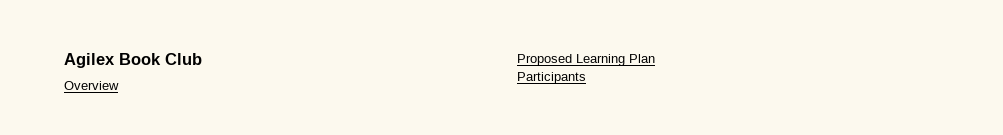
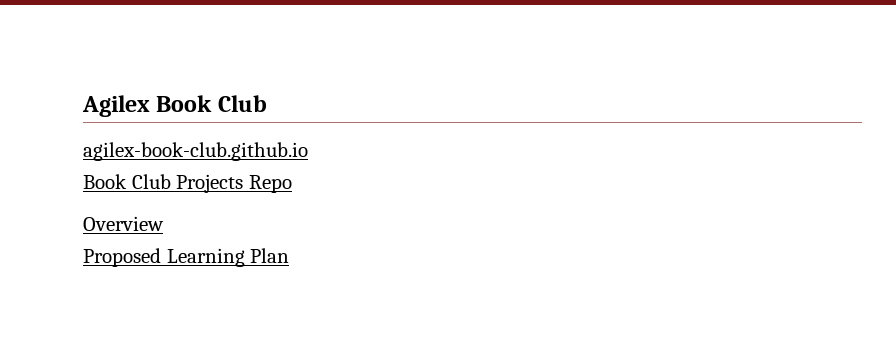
(202, 59) none -> [83,142,308,161] [83,174,292,193] // agilex-book-club.github.io // Book Club Projects Repo
[517,72,586,84] // Participants -> (290, 255) none

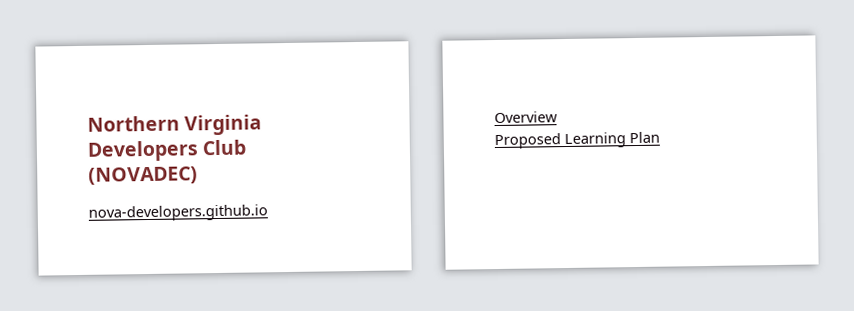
[82,95,267,117] [83,142,308,161] [83,174,292,193] Agilex Book Club // agilex-book-club.github.io // Book Club Projects Repo -> [87,114,263,136] [87,139,247,162] [88,166,198,185] [88,204,268,222] Northern Virginia Developers Club (NOVADEC) // nova-developers.github.io

